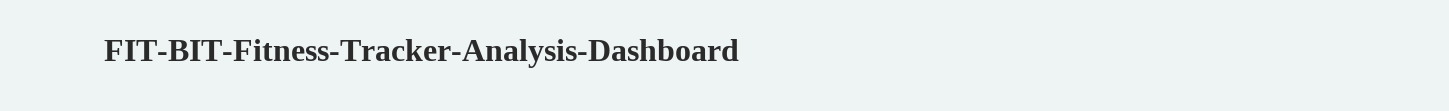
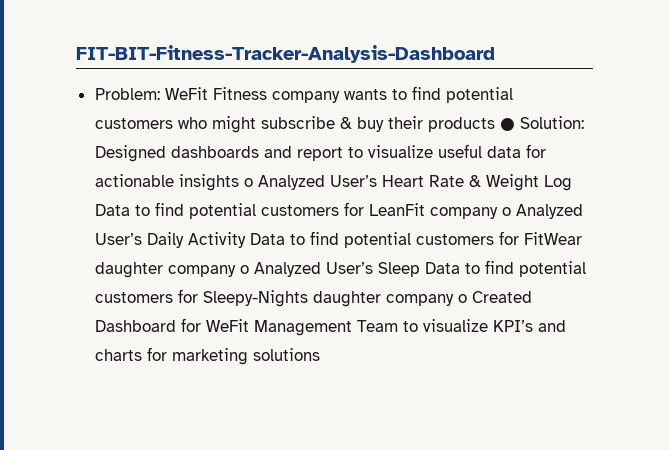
(739, 53) none -> [94,86,513,103] [94,116,584,133] [94,144,546,162] [94,174,572,191] [94,202,583,219] [94,231,582,248] [94,260,586,278] [94,289,532,307] [94,318,566,336] [94,347,320,365] // Problem: WeFit Fitness company wants to find potential customers who might subscribe & buy their products ● Solution: Designed dashboards and report to visualize useful data for actionable insights o Analyzed User’s Heart Rate & Weight Log Data to find potential customers for LeanFit company o Analyzed User’s Daily Activity Data to find potential customers for FitWear daughter company o Analyzed User’s Sleep Data to find potential customers for Sleepy-Nights daughter company o Created Dashboard for WeFit Management Team to visualize KPI’s and charts for marketing solutions

